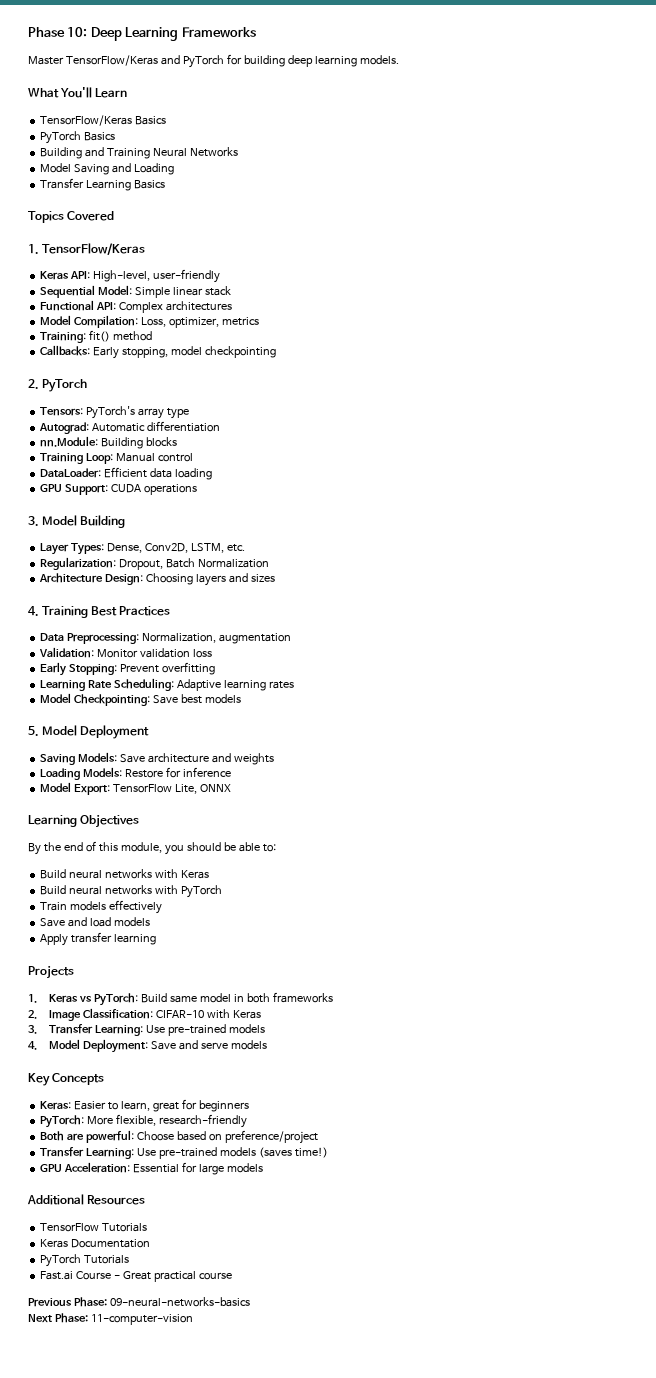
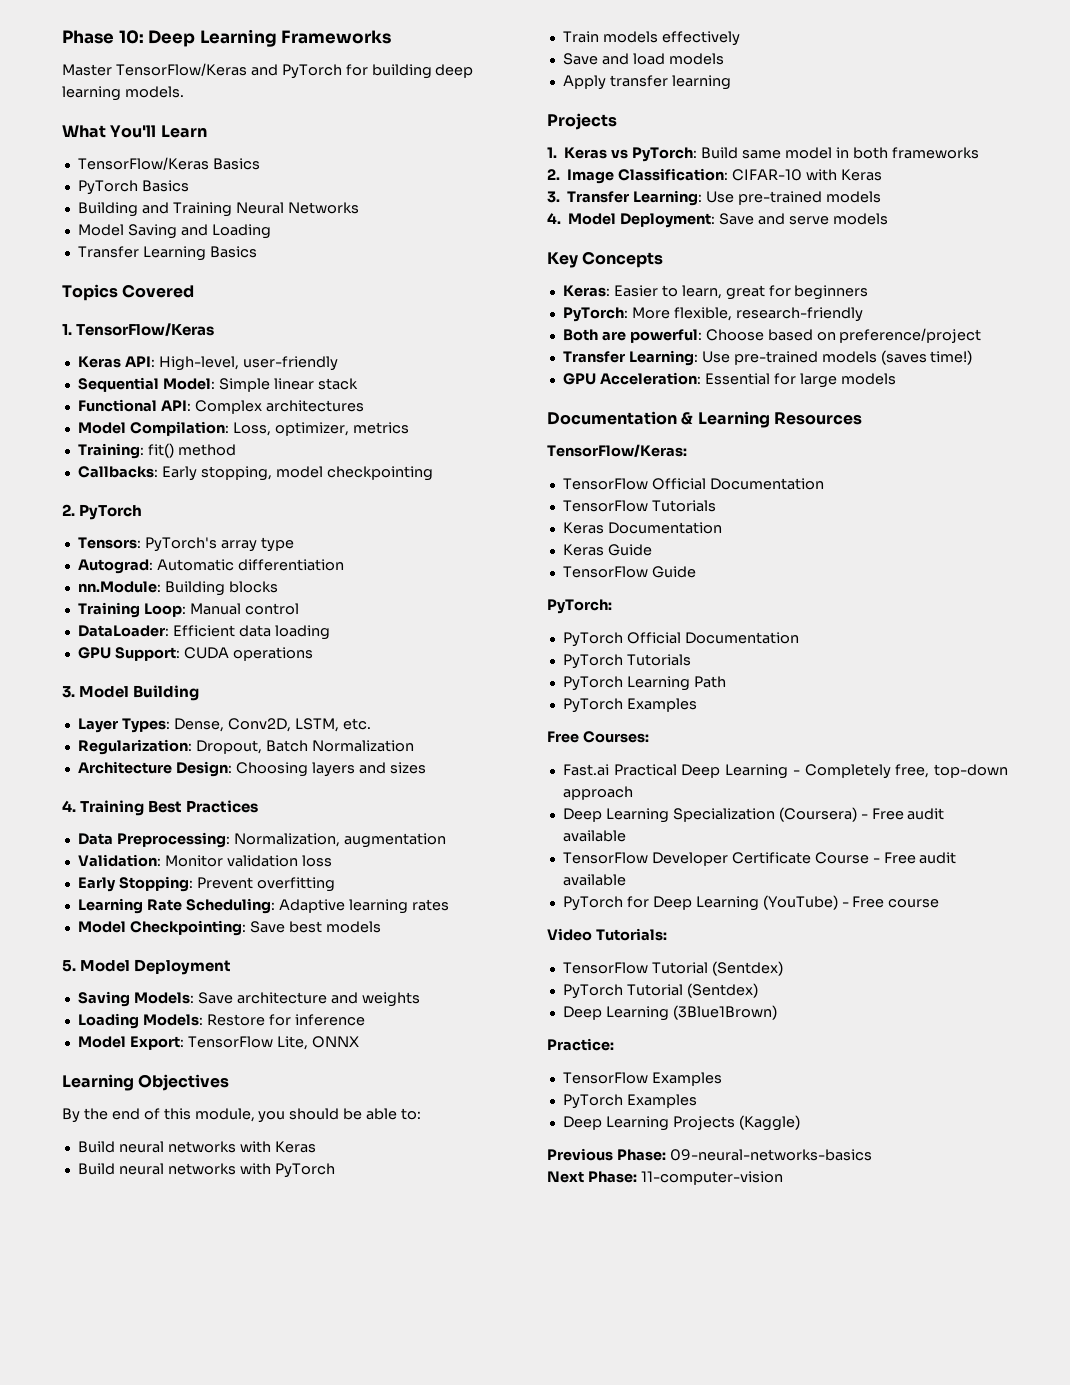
[27,1194,146,1205] [40,1223,148,1232] [40,1239,151,1248] [40,1254,130,1267] [40,1271,232,1282] Additional Resources // TensorFlow Tutorials // Keras Documentation // PyTorch Tutorials // Fast.ai Course - Great practical course -> [547,411,862,428] [547,444,687,457] [562,478,824,490] [562,500,716,512] [562,522,722,534] [562,544,652,556] [562,566,696,578] [547,599,612,614] [562,632,799,647] [562,654,691,669] [562,676,726,691] [562,698,697,713] [547,731,649,743] [562,764,1008,779] [562,786,633,800] [562,807,945,823] [562,830,626,842] [562,852,957,866] [562,874,626,886] [562,895,940,911] [547,928,667,941] [562,961,783,976] [562,983,758,999] [562,1005,777,1021] [547,1038,614,1051] [562,1072,722,1086] [562,1094,697,1109] [562,1115,800,1131] Documentation & Learning Resources // TensorFlow/Keras: // TensorFlow Official Documentation // TensorFlow Tutorials // Keras Documentation // Keras Guide // TensorFlow Guide // PyTorch: // PyTorch Official Documentation // PyTorch Tutorials // PyTorch Learning Path // PyTorch Examples // Free Courses: // Fast.ai Practical Deep Learning - Completely free, top-down approach // Deep Learning Specialization (Coursera) - Free audit available // TensorFlow Developer Certificate Course - Free audit available // PyTorch for Deep Learning (YouTube) - Free course // Video Tutorials: // TensorFlow Tutorial (Sentdex) // PyTorch Tutorial (Sentdex) // Deep Learning (3Blue1Brown) // Practice: // TensorFlow Examples // PyTorch Examples // Deep Learning Projects (Kaggle)

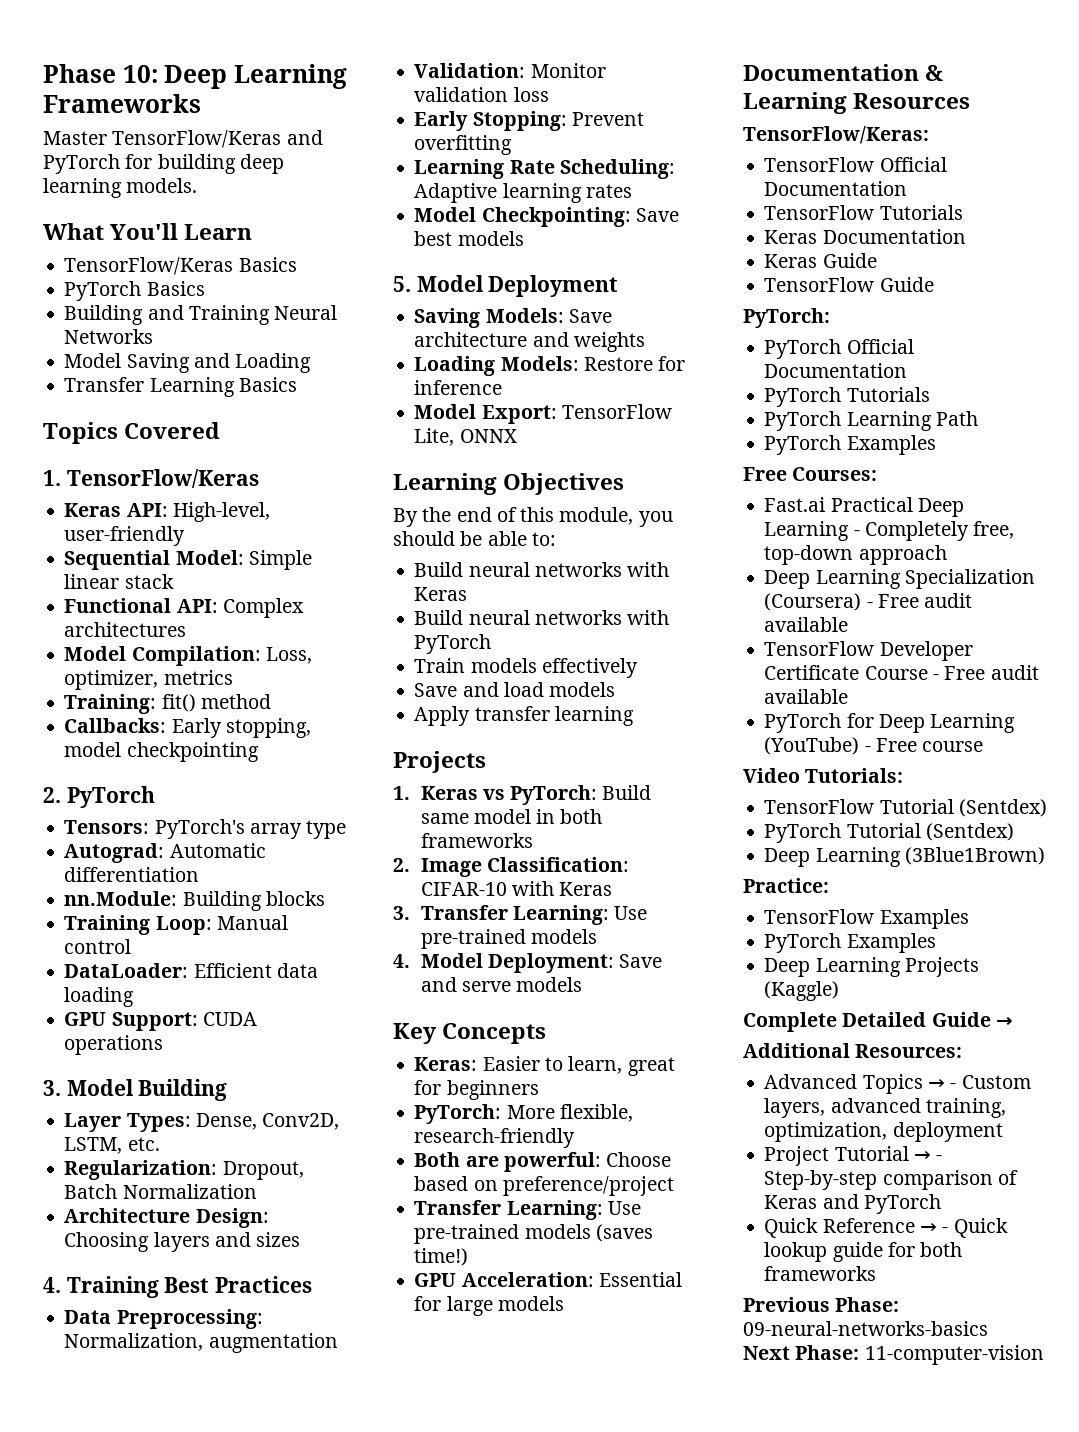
(800, 1123) none -> [743,1012,1013,1032] [743,1043,963,1058] [764,1074,1031,1094] [764,1098,1006,1118] [764,1122,1003,1142] [764,1146,943,1166] [764,1170,1018,1190] [764,1194,941,1214] [764,1218,1008,1238] [764,1242,963,1262] [764,1266,877,1281] // Complete Detailed Guide → // Additional Resources: // Advanced Topics → - Custom layers, advanced training, optimization, deployment // Project Tutorial → - Step-by-step comparison of Keras and PyTorch // Quick Reference → - Quick lookup guide for both frameworks

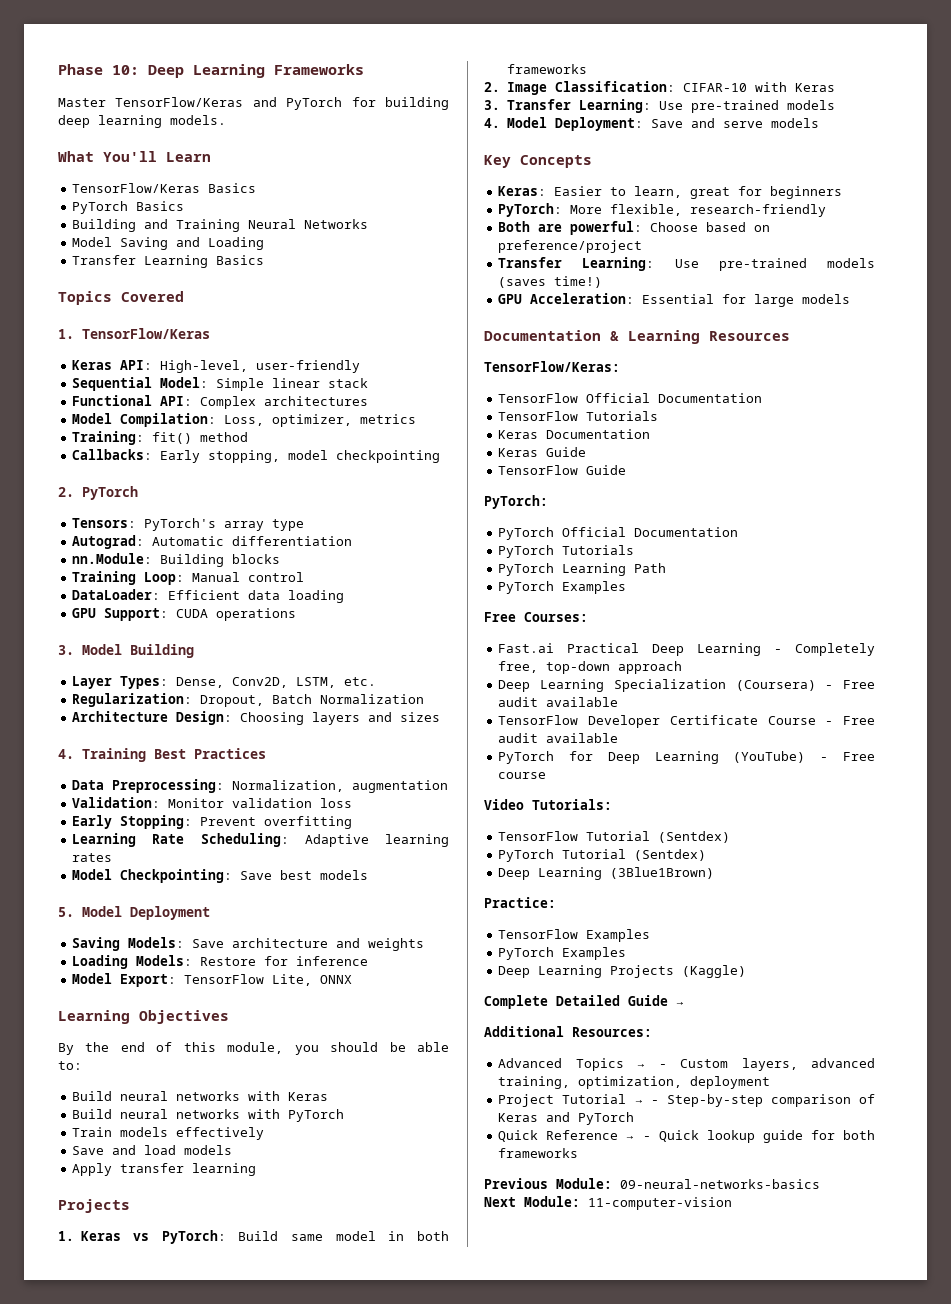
[835,1297,900,1312] Phase: -> [556,1178,612,1189] Module:
[795,1345,860,1360] Phase: -> [524,1196,580,1207] Module:

